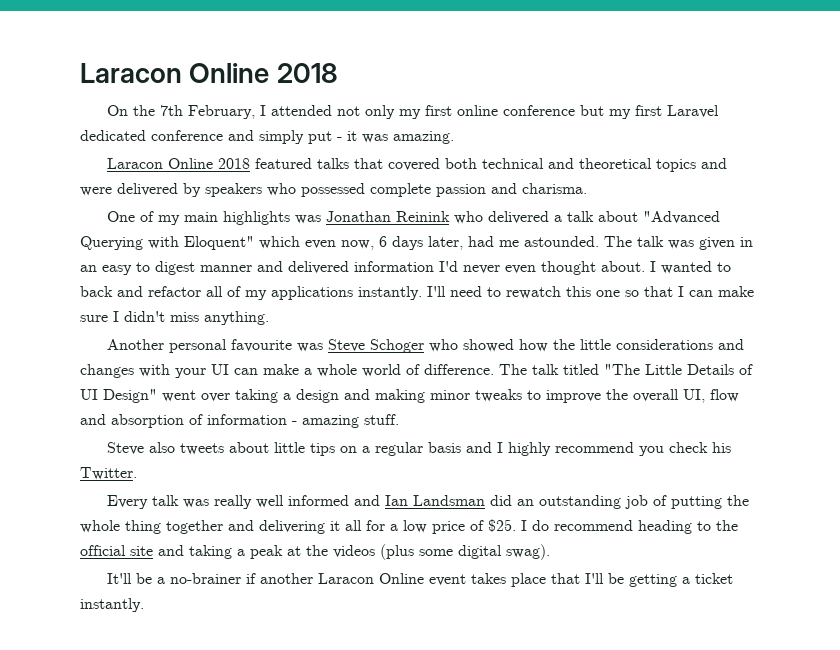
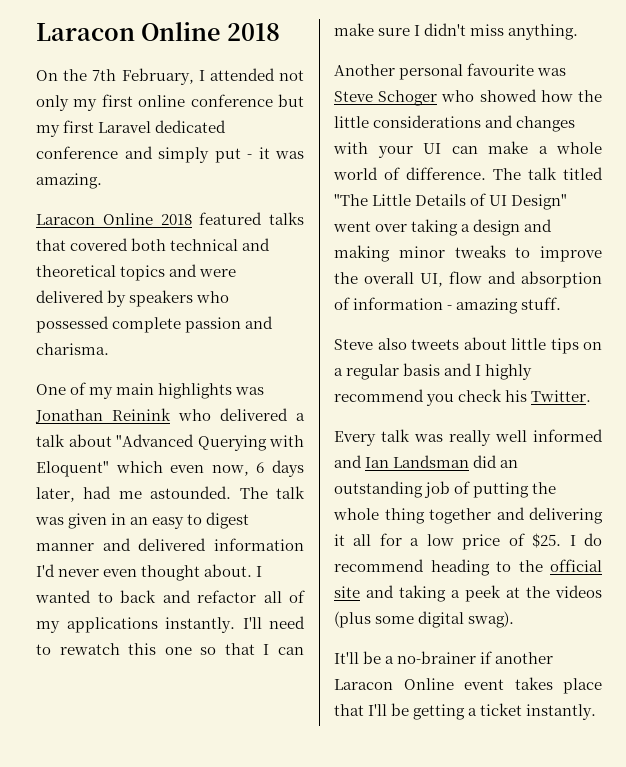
[250,545,283,559] peak -> [465,585,501,602] peek

